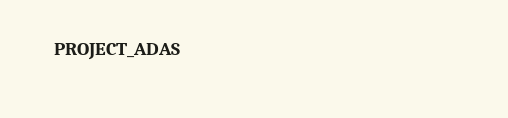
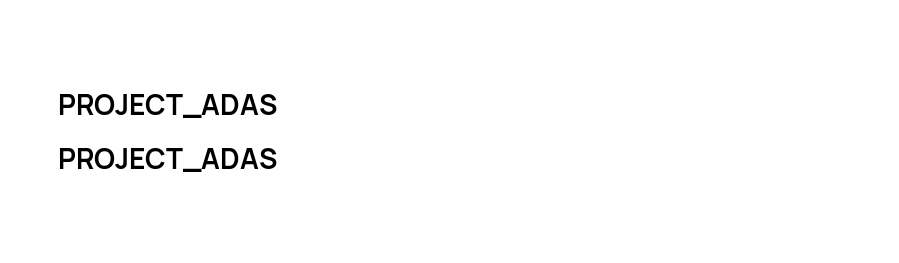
[54,43,180,60] PROJECT_ADAS -> [58,94,277,118] [58,148,277,172] PROJECT_ADAS // PROJECT_ADAS

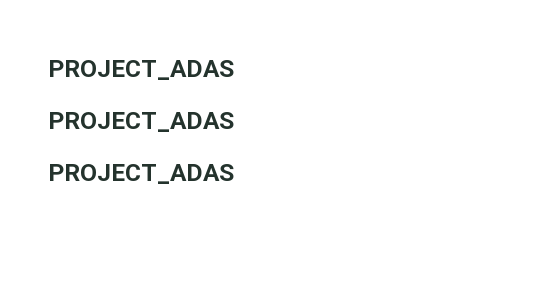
[58,94,277,118] [58,148,277,172] PROJECT_ADAS // PROJECT_ADAS -> [48,60,234,80] [48,112,234,132] [48,164,234,184] PROJECT_ADAS // PROJECT_ADAS // PROJECT_ADAS

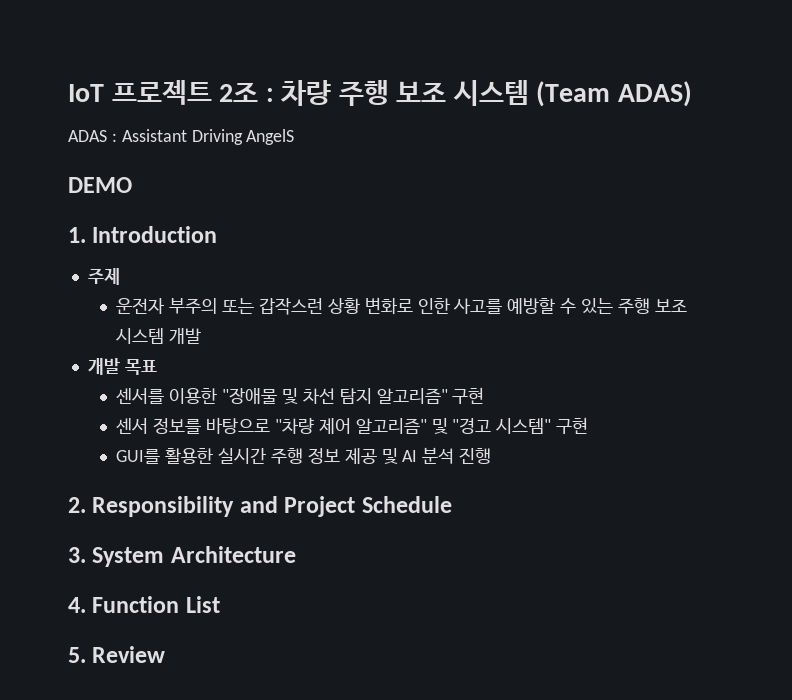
[48,60,234,80] [48,112,234,132] [48,164,234,184] PROJECT_ADAS // PROJECT_ADAS // PROJECT_ADAS -> [68,80,693,107] [68,129,295,145] [68,177,132,193] [68,226,218,243] [87,268,120,285] [116,297,687,315] [116,328,202,344] [87,358,157,375] [116,387,485,404] [116,417,589,434] [116,447,492,464] [68,496,452,517] [68,546,296,567] [68,596,220,613] [68,646,166,663] IoT 프로젝트 2조 : 차량 주행 보조 시스템 (Team ADAS) // ADAS : Assistant Driving AngelS // DEMO // 1. Introduction // 주제 // 운전자 부주의 또는 갑작스런 상황 변화로 인한 사고를 예방할 수 있는 주행 보조 시스템 개발 // 개발 목표 // 센서를 이용한 "장애물 및 차선 탐지 알고리즘" 구현 // 센서 정보를 바탕으로 "차량 제어 알고리즘" 및 "경고 시스템" 구현 // GUI를 활용한 실시간 주행 정보 제공 및 AI 분석 진행 // 2. Responsibility and Project Schedule // 3. System Architecture // 4. Function List // 5. Review

